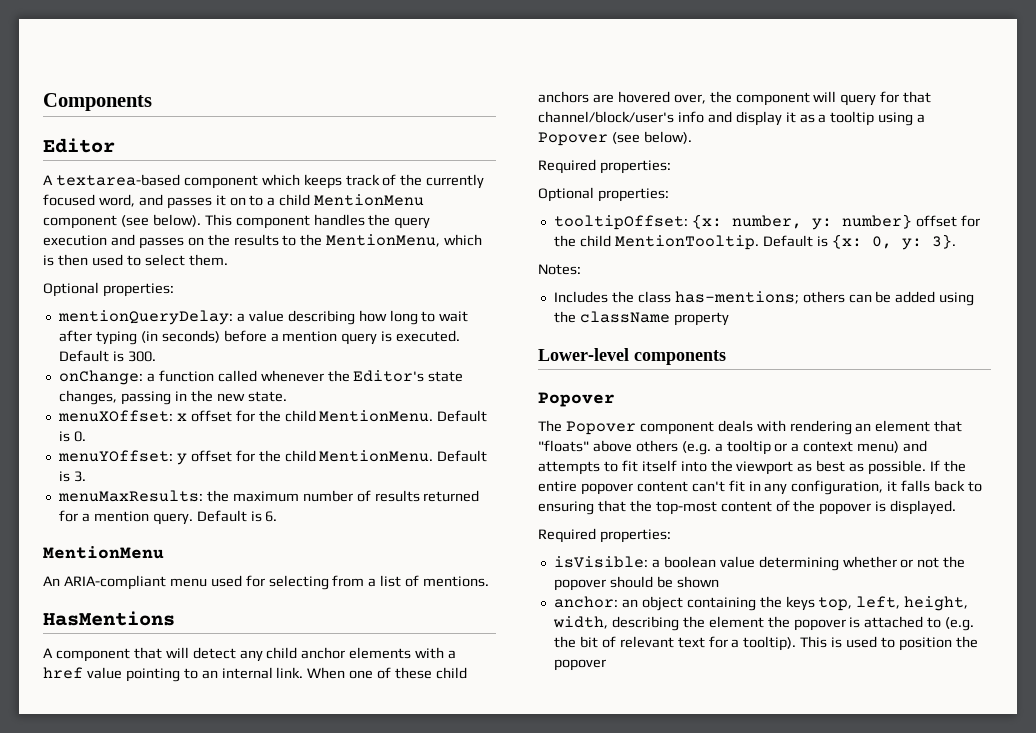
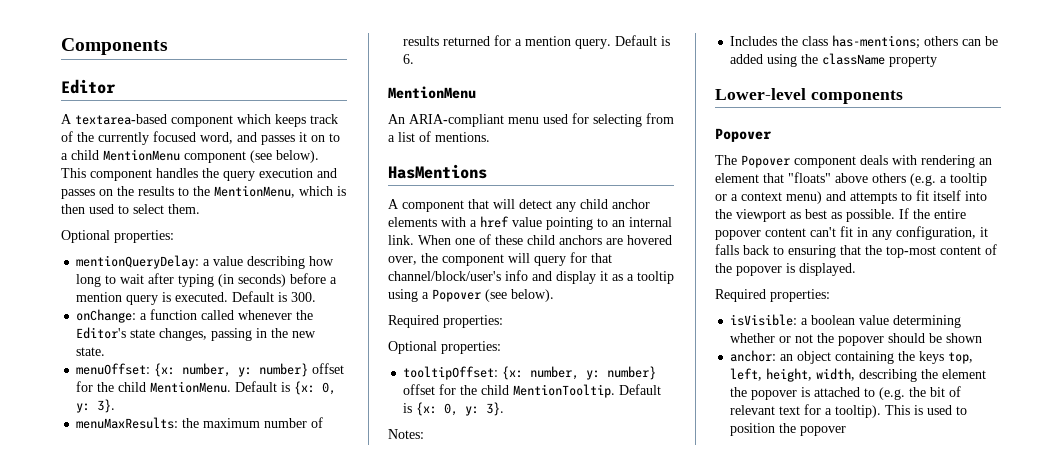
[57,410,488,422] [58,431,86,442] [57,450,488,465] [58,471,86,482] menuXOffset: x offset for the child MentionMenu. Default is 0. // menuYOffset: y offset for the child MentionMenu. Default is 3. -> [76,363,345,377] [76,381,337,395] [76,399,116,413] menuOffset: {x: number, y: number} offset for the child MentionMenu. Default is {x: 0, y: 3}.

